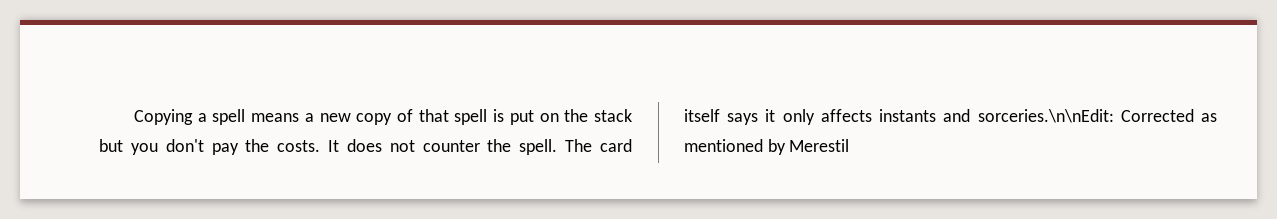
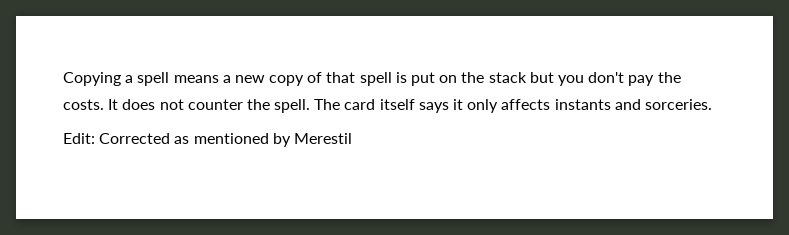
[977,109,1114,123] sorceries.\n\nEdit: -> [644,99,712,110] [63,133,95,144] sorceries. // Edit:

